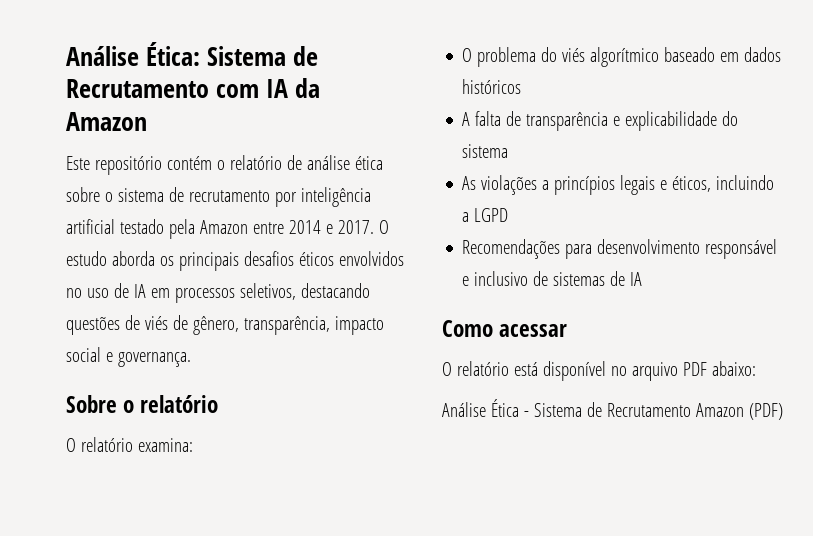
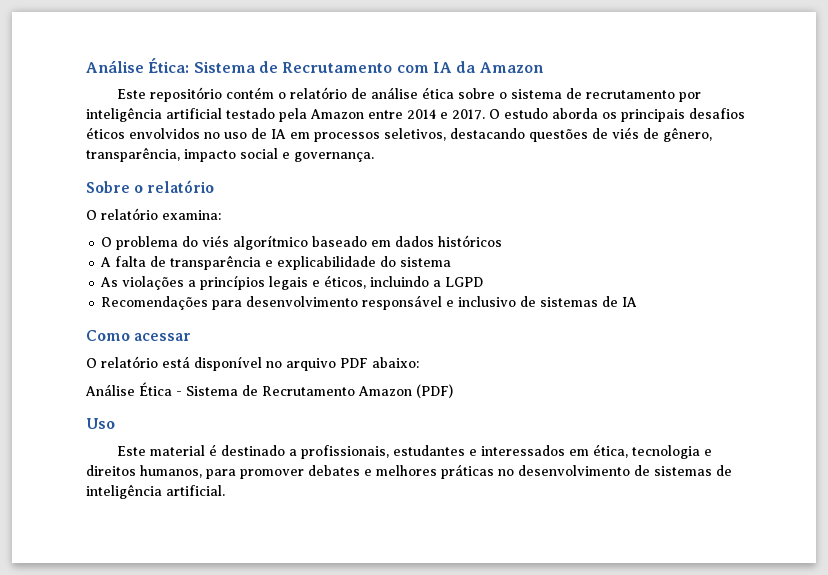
(783, 411) none -> [86,418,115,429] [117,444,713,459] [86,464,732,479] [86,484,225,499] // Uso // Este material é destinado a profissionais, estudantes e interessados em ética, tecnologia e direitos humanos, para promover debates e melhores práticas no desenvolvimento de sistemas de inteligência artificial.

